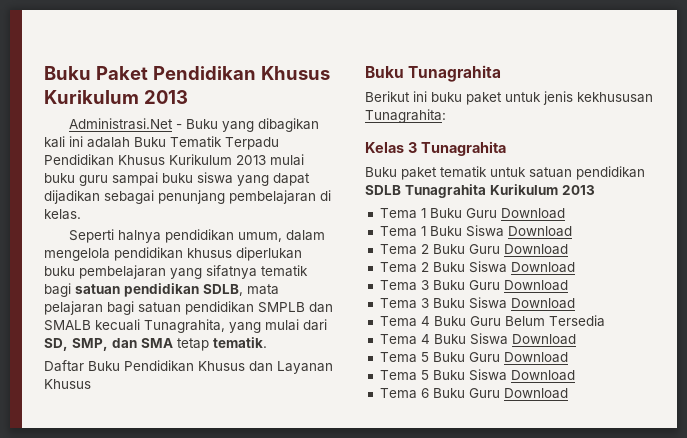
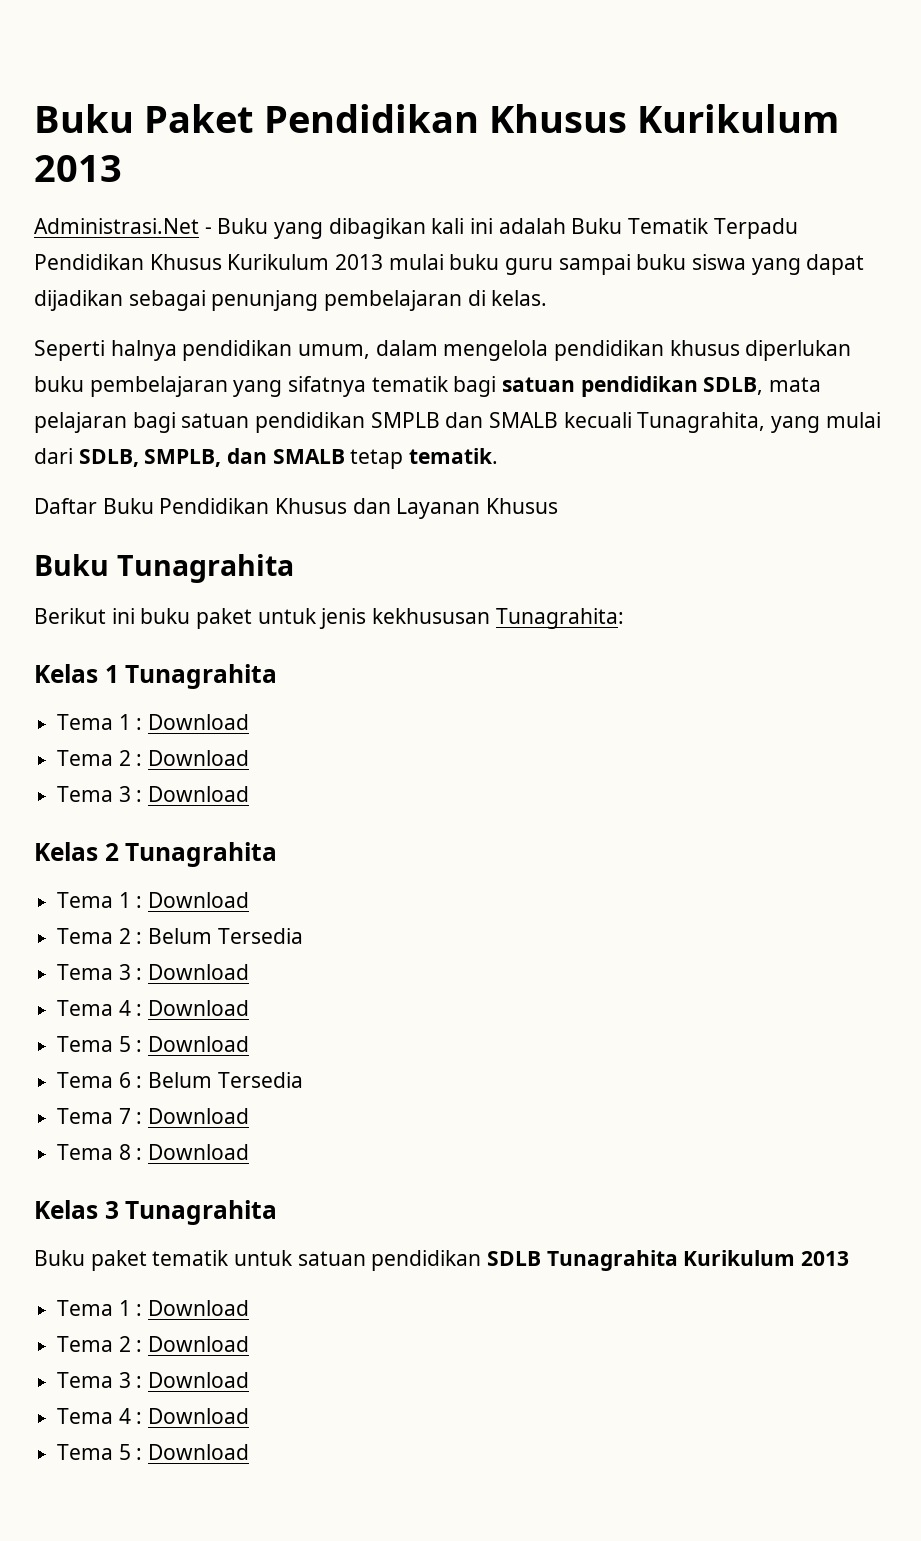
[44,338,173,351] SD, SMP, dan SMA -> [78,448,345,467] SDLB, SMPLB, dan SMALB
(446, 116) none -> [34,664,278,689] [57,714,250,730] [57,750,250,766] [57,786,250,802] [34,842,278,867] [57,892,250,908] [57,928,303,944] [57,964,250,980] [57,1000,250,1016] [57,1036,250,1052] [57,1072,303,1088] [57,1108,250,1124] [57,1144,250,1160] // Kelas 1 Tunagrahita // Tema 1 : Download // Tema 2 : Download // Tema 3 : Download // Kelas 2 Tunagrahita // Tema 1 : Download // Tema 2 : Belum Tersedia // Tema 3 : Download // Tema 4 : Download // Tema 5 : Download // Tema 6 : Belum Tersedia // Tema 7 : Download // Tema 8 : Download
[429,208,565,219] [379,225,572,237] [379,244,568,255] [379,261,575,273] [379,280,568,291] [379,297,575,309] [379,315,605,327] [379,333,576,345] [379,352,568,363] [379,369,575,381] [379,388,568,399] Buku Guru Download // Tema 1 Buku Siswa Download // Tema 2 Buku Guru Download // Tema 2 Buku Siswa Download // Tema 3 Buku Guru Download // Tema 3 Buku Siswa Download // Tema 4 Buku Guru Belum Tersedia // Tema 4 Buku Siswa Download // Tema 5 Buku Guru Download // Tema 5 Buku Siswa Download // Tema 6 Buku Guru Download -> [136,1300,250,1316] [57,1336,250,1352] [57,1372,250,1388] [57,1408,250,1424] [57,1444,250,1460] : Download // Tema 2 : Download // Tema 3 : Download // Tema 4 : Download // Tema 5 : Download

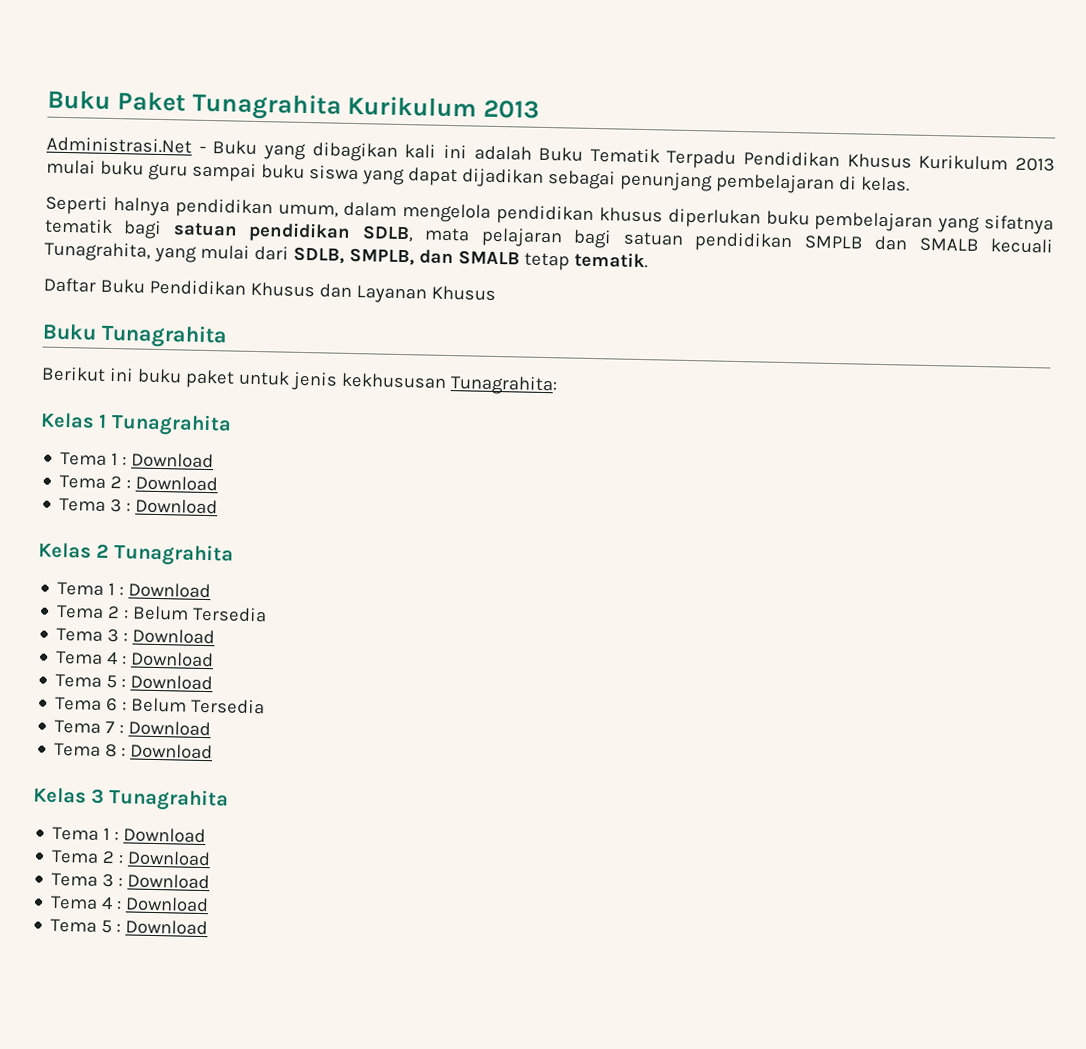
[263,104,627,133] Pendidikan Khusus -> [191,92,342,121] Tunagrahita
[34,1250,850,1271] // Buku paket tematik untuk satuan pendidikan SDLB Tunagrahita Kurikulum 2013 -> (229, 800) none

